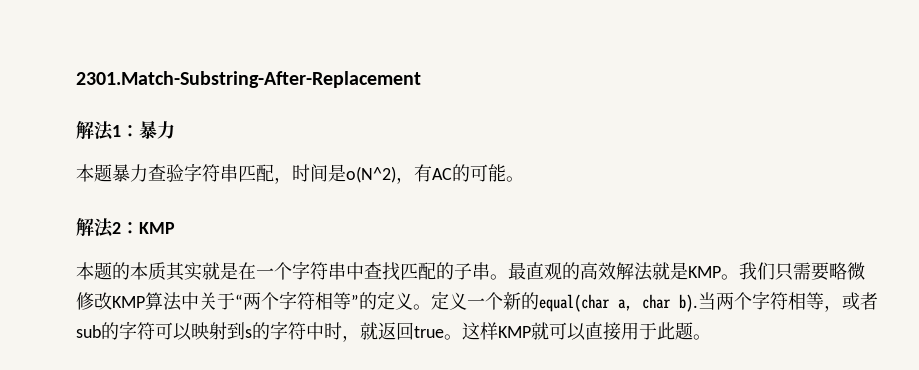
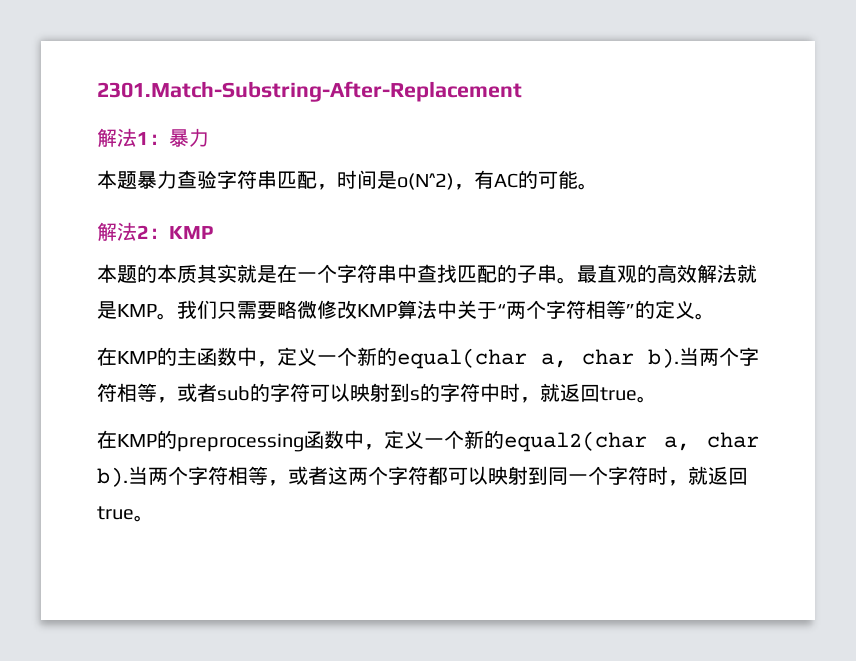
(431, 307) none -> [97,347,277,367] // 在KMP的主函数中，
[462,322,693,341] 这样KMP就可以直接用于此题 -> [97,430,759,452] [97,466,748,487] [97,506,134,520] // 在KMP的preprocessing函数中，定义一个新的equal2(char a, char b).当两个字符相等，或者这两个字符都可以映射到同一个字符时，就返回true

